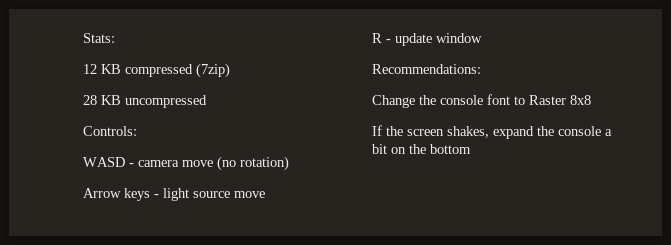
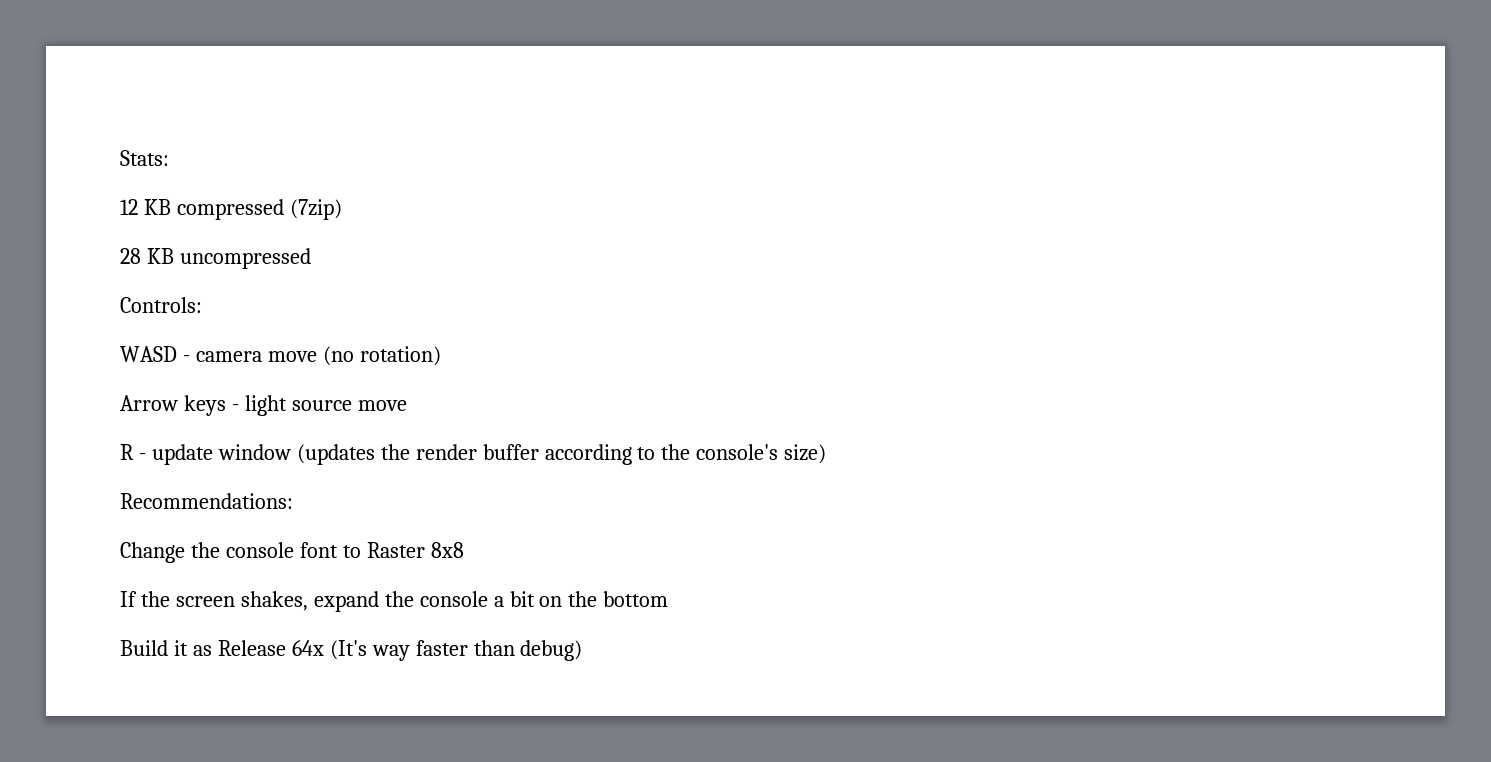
(482, 38) none -> [296,444,827,465] (updates the render buffer according to the console's size)
(471, 149) none -> [120,640,583,661] // Build it as Release 64x (It's way faster than debug)

